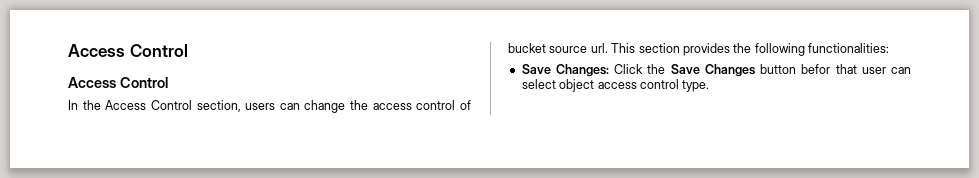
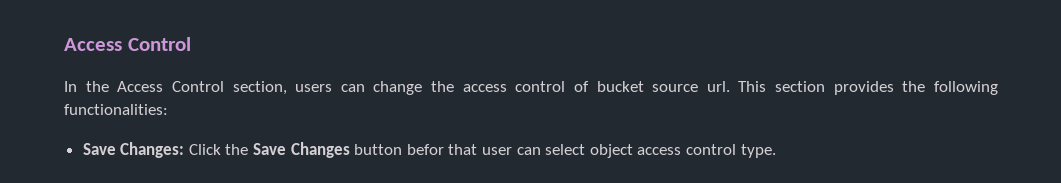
[68,44,188,57] [68,77,168,88] Access Control // Access Control -> [64,37,191,51] Access Control

